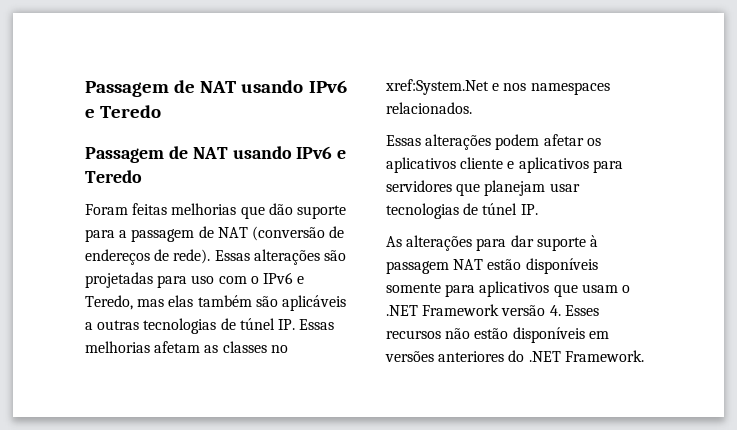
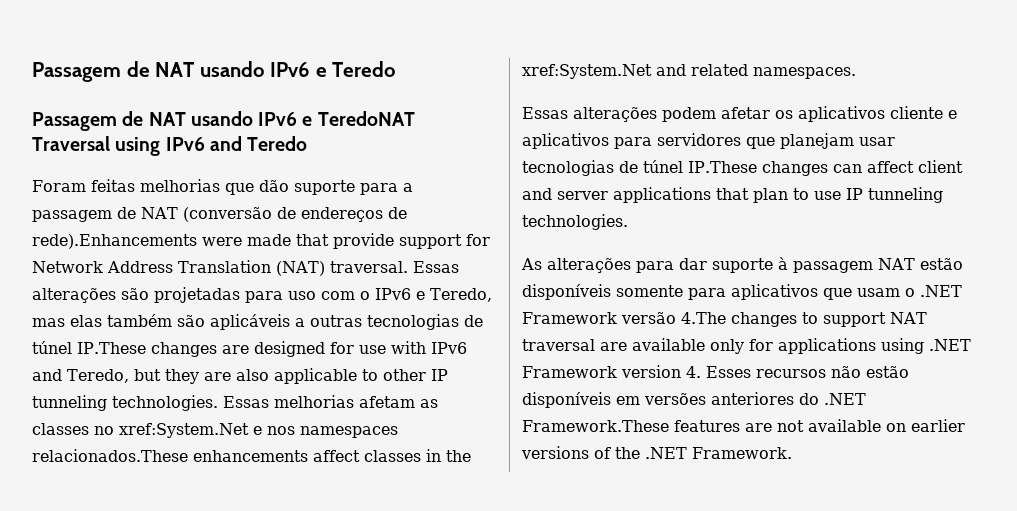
(347, 154) none -> [317,111,415,126] [32,136,242,156] TeredoNAT Traversal using IPv6 and
[173,249,211,264] rede). -> [32,233,490,249] [32,260,408,276] rede).Enhancements were made that provide support for Network Address Translation (NAT) traversal.
[277,319,295,330] IP. -> [77,341,467,357] [32,368,448,384] [32,395,218,411] IP.These changes are designed for use with IPv6 and Teredo, but they are also applicable to other IP tunneling technologies.
[386,102,472,114] relacionados. -> [32,449,471,462] [522,64,856,79] relacionados.These enhancements affect classes in the xref:System.Net and related namespaces.
[520,204,538,215] IP. -> [688,160,963,176] [522,187,943,203] [522,214,628,230] IP.These changes can affect client and server applications that plan to use IP tunneling technologies.
(546, 310) none -> [681,312,927,327] [522,338,971,354] [522,365,681,378] 4.The changes to support NAT traversal are available only for applications using .NET Framework version
(561, 356) none -> [522,419,965,432] [521,446,687,459] Framework.These features are not available on earlier versions of the .NET

